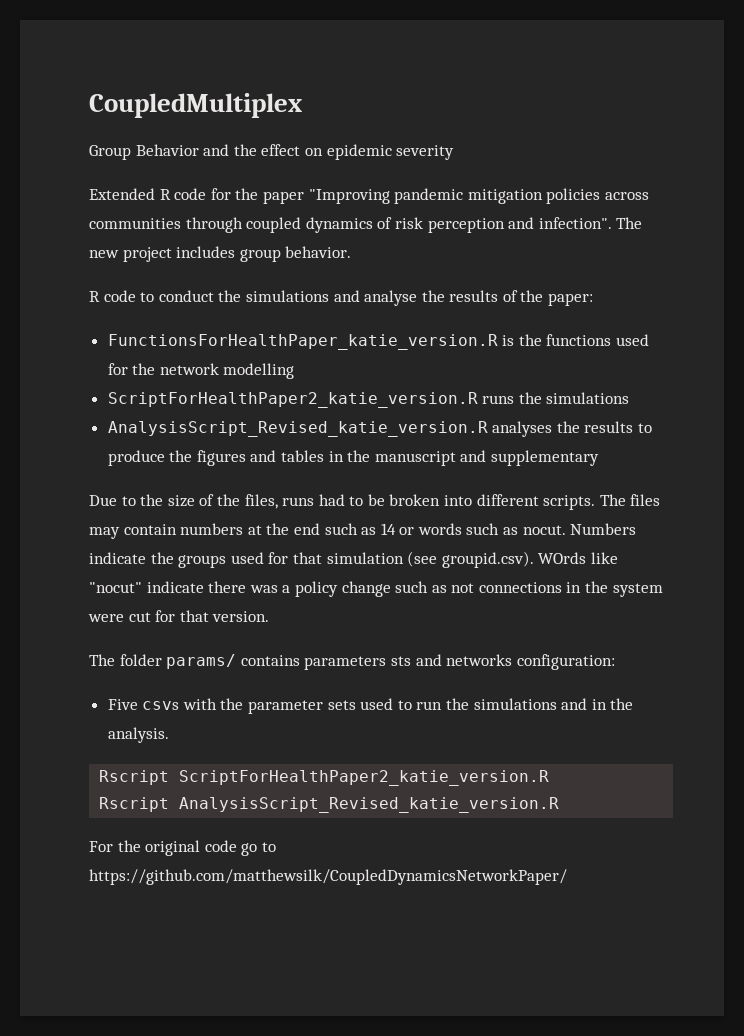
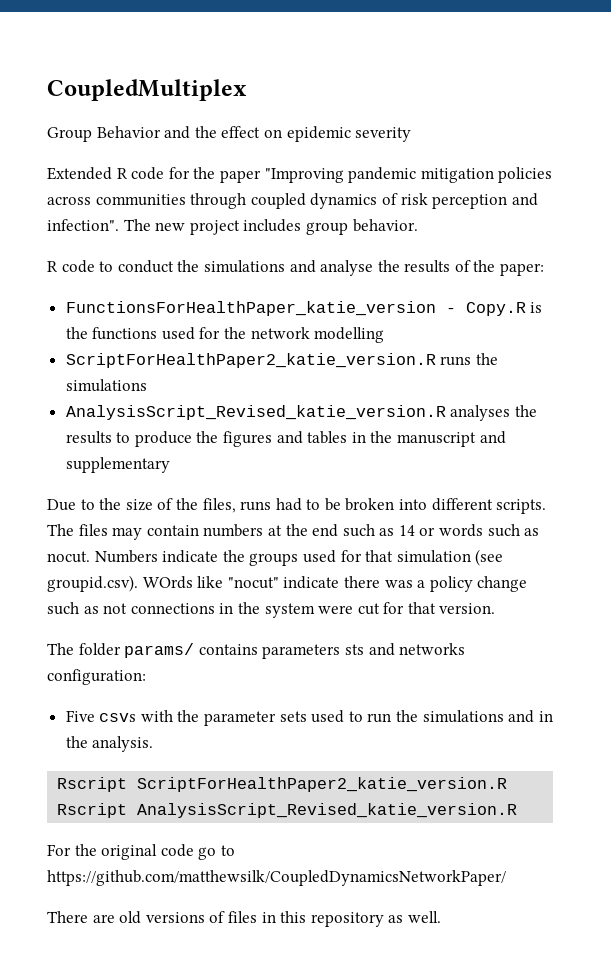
[107,334,498,350] FunctionsForHealthPaper_katie_version.R -> [65,301,526,316] FunctionsForHealthPaper_katie_version - Copy.R
(567, 877) none -> [47,911,441,927] // There are old versions of files in this repository as well.

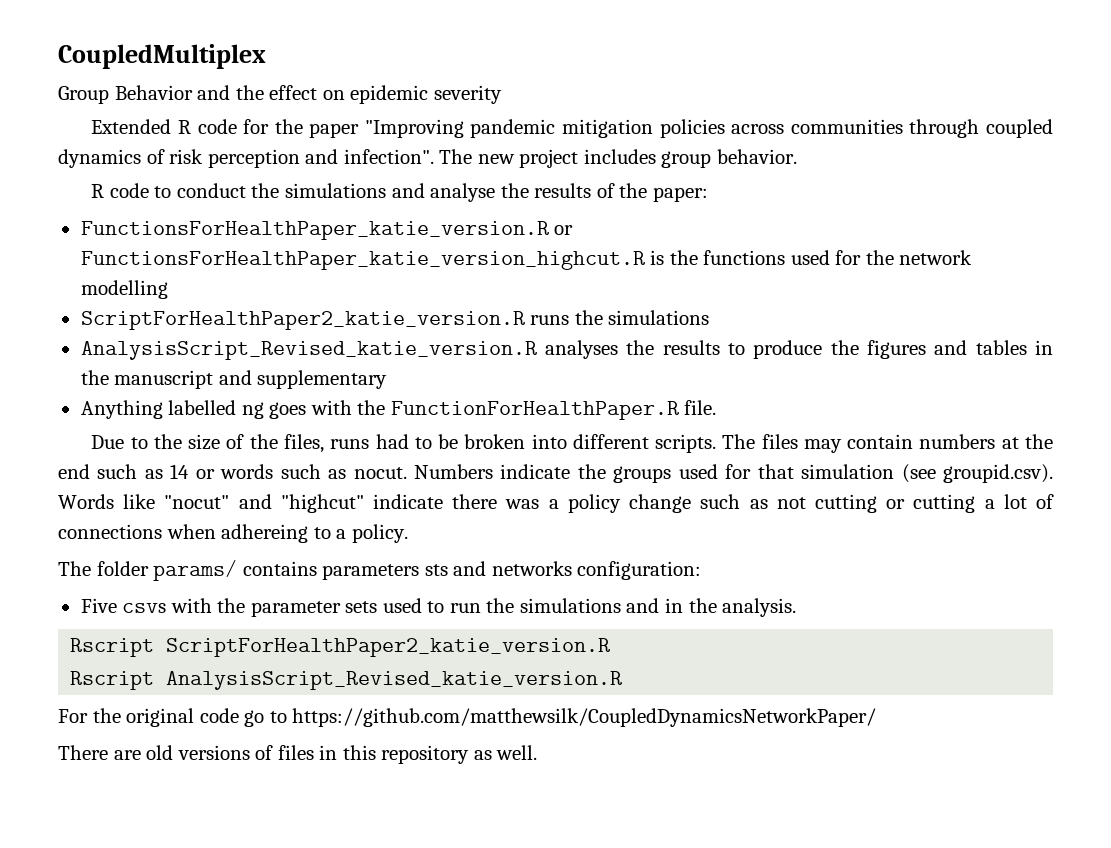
[65,301,526,316] FunctionsForHealthPaper_katie_version - Copy.R -> [80,221,574,240] [80,251,645,270] FunctionsForHealthPaper_katie_version.R or FunctionsForHealthPaper_katie_version_highcut.R
(170, 465) none -> [80,400,717,420] // Anything labelled ng goes with the FunctionForHealthPaper.R file.
[142,576,193,589] WOrds -> [58,494,114,509] Words
(279, 583) none -> [238,494,364,513] and "highcut"
[130,602,496,618] connections in the system were cut for that version. -> [814,494,1054,513] [58,524,408,543] cutting or cutting a lot of connections when adhereing to a policy.

